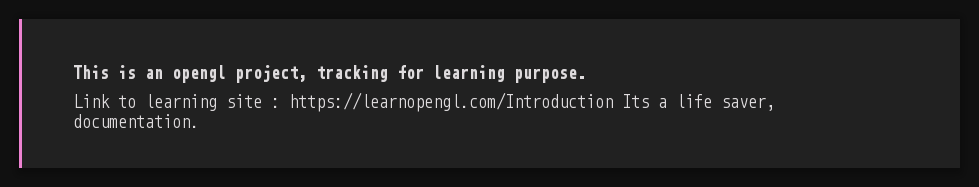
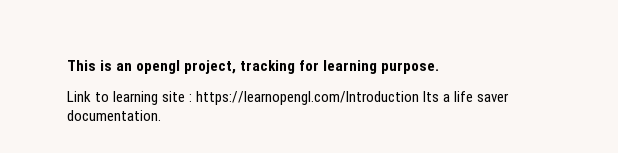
[721,97,775,111] saver, -> [477,93,510,102] saver

